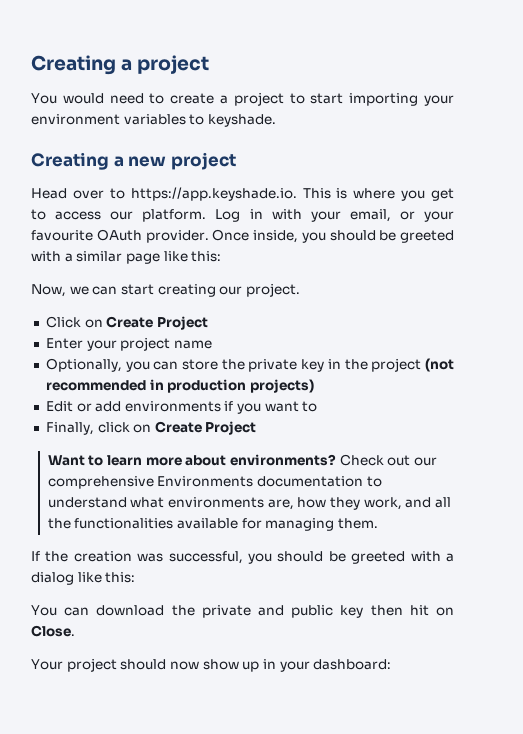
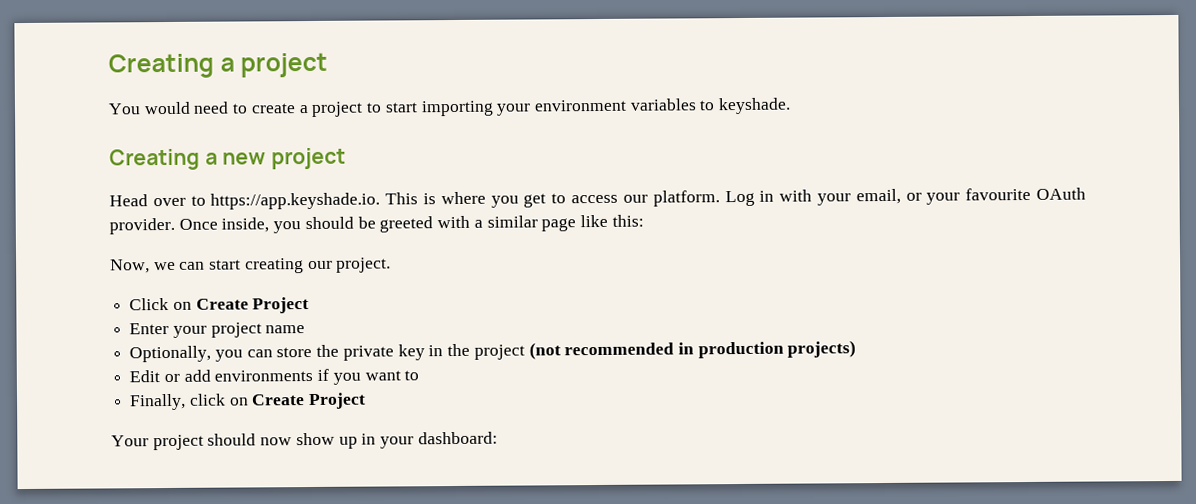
[47,454,437,466] [47,476,382,489] [47,497,451,510] [47,518,378,531] [31,551,454,564] [31,572,136,585] [31,605,454,618] [31,625,75,637] // Want to learn more about environments? Check out our comprehensive Environments documentation to understand what environments are, how they work, and all the functionalities available for managing them. // If the creation was successful, you should be greeted with a dialog like this: // You can download the private and public key then hit on Close. -> (367, 401) none

